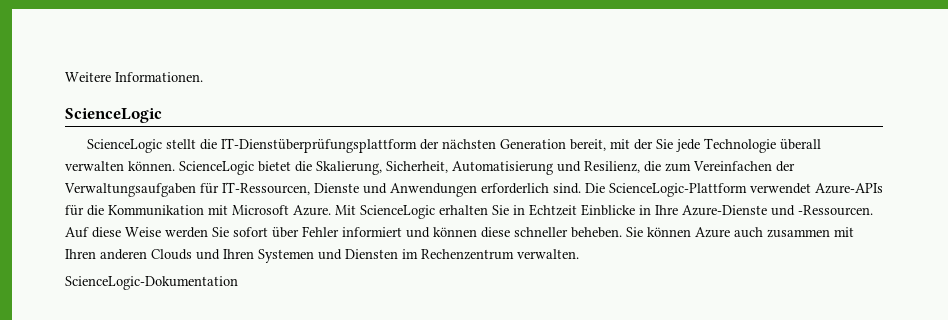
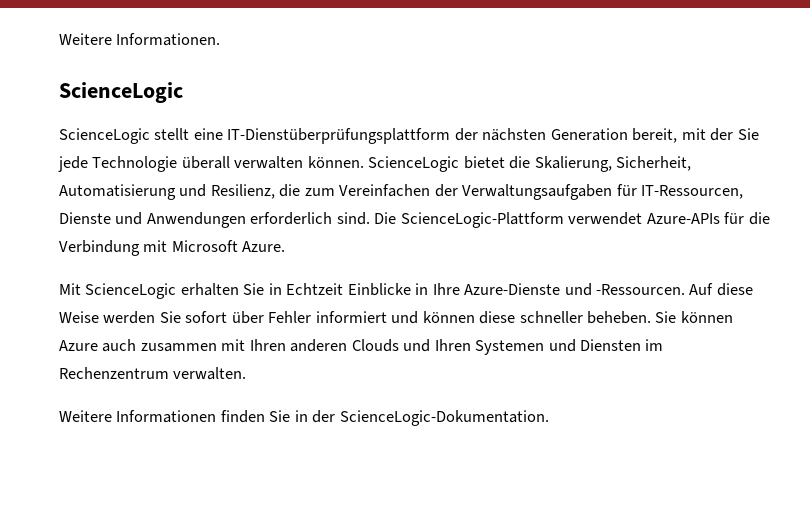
[199,139,217,150] die -> [193,128,223,140] eine
[108,205,204,216] Kommunikation -> [59,240,140,256] Verbindung
(331, 210) none -> (286, 246) //
[65,276,238,290] ScienceLogic-Dokumentation -> [59,410,549,426] Weitere Informationen finden Sie in der ScienceLogic-Dokumentation.

